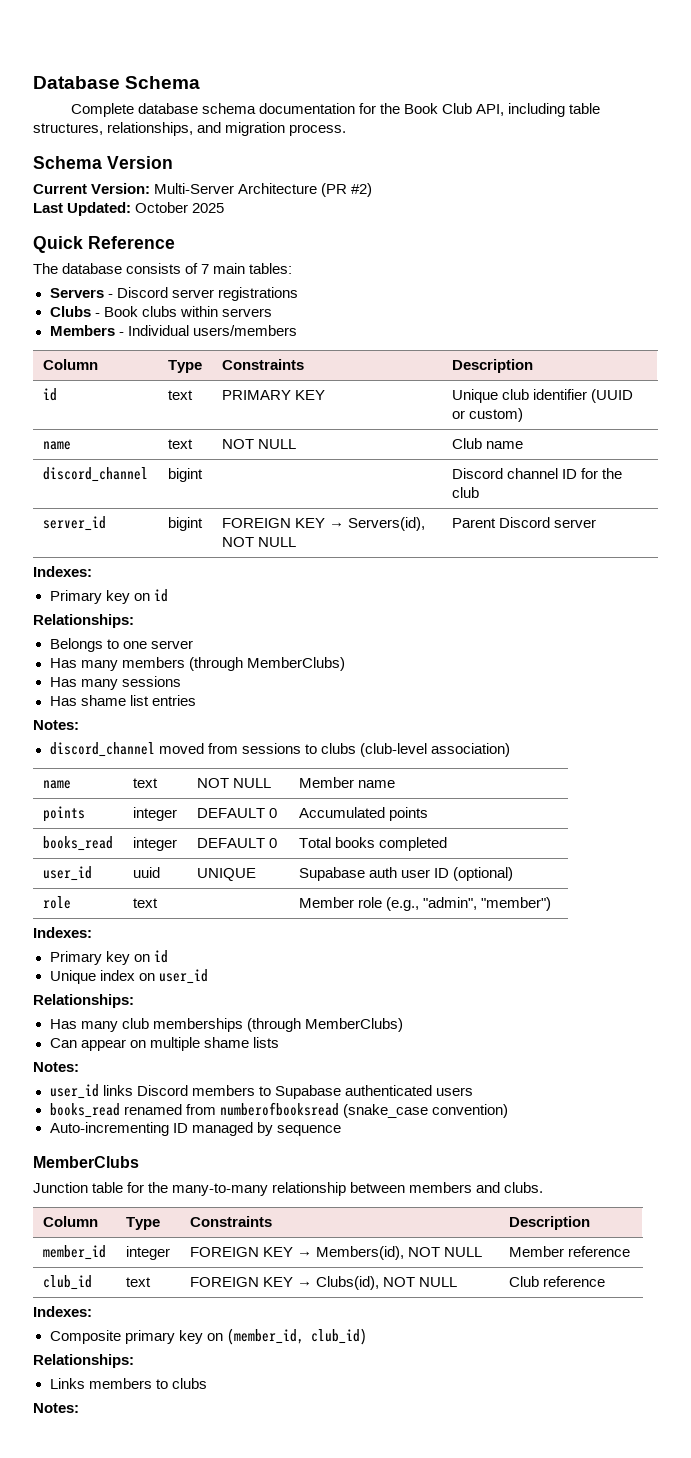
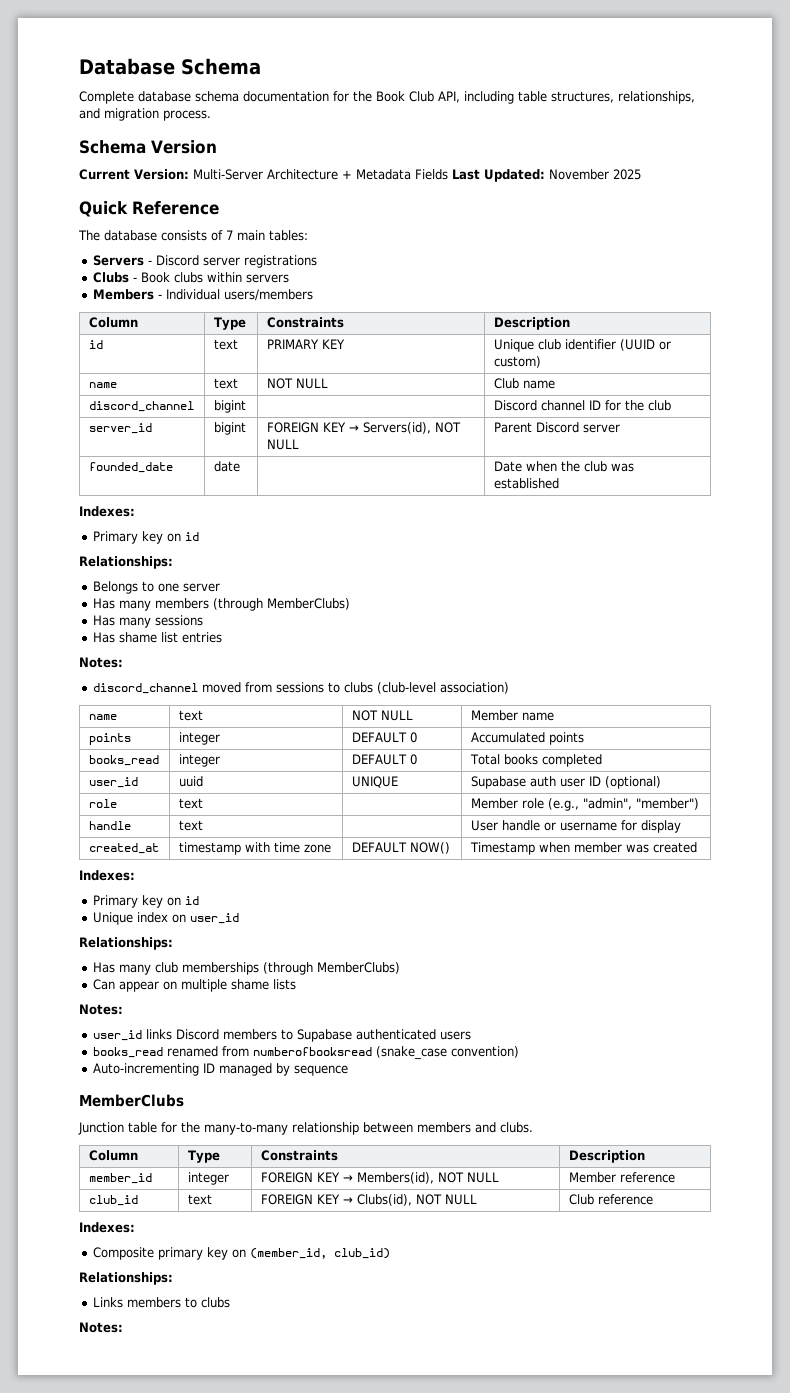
[321,183,373,197] (PR #2) // -> [342,169,448,180] + Metadata Fields
[135,202,189,213] October -> [549,169,609,180] November
(596, 523) none -> [88,462,173,473] [213,461,240,472] [493,461,634,472] [493,478,559,489] // founded_date | date | | Date when the club was established
(551, 904) none -> [88,821,131,830] [178,820,203,831] [470,820,681,833] [88,843,159,854] [178,842,331,855] [351,842,450,854] [469,842,697,855] // handle | text | | User handle or username for display // created_at | timestamp with time zone | DEFAULT NOW() | Timestamp when member was created

